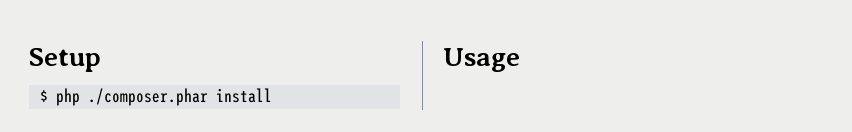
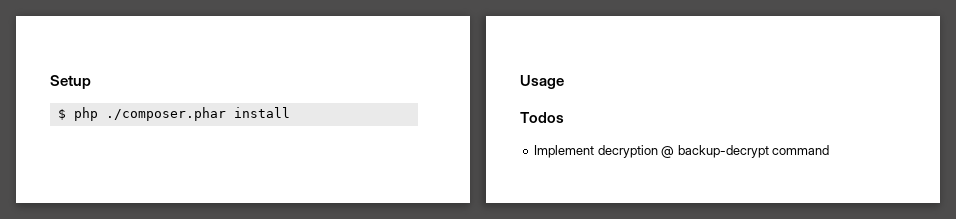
(520, 60) none -> [520,112,564,123] [534,145,830,158] // Todos // Implement decryption @ backup-decrypt command

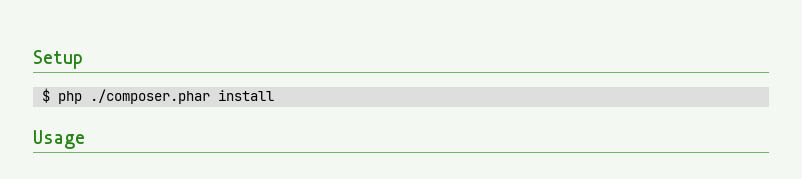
[520,112,564,123] [534,145,830,158] // Todos // Implement decryption @ backup-decrypt command -> (85, 139) none

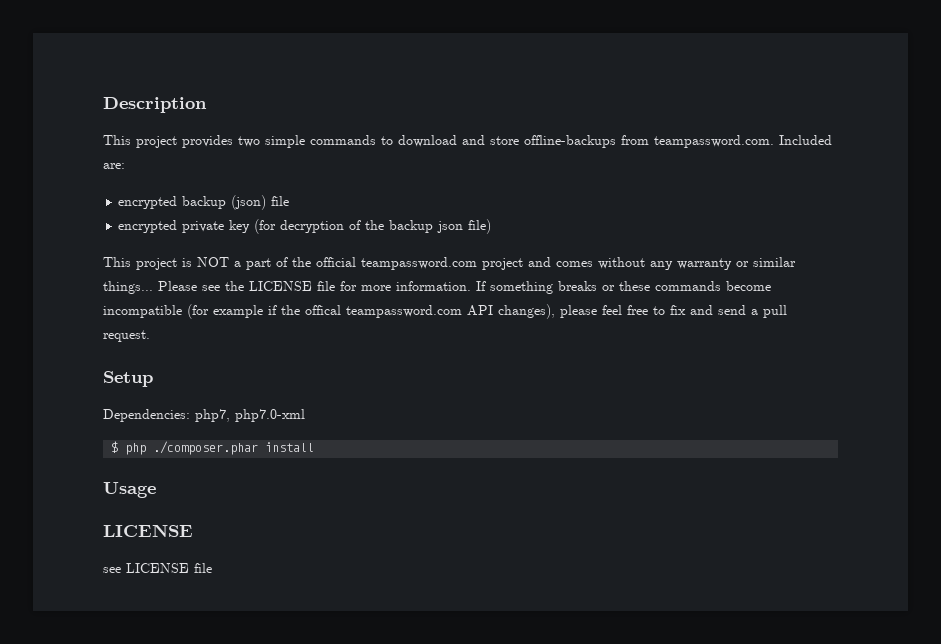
[33,50,83,69] Setup -> [103,97,207,113] [103,135,832,148] [103,163,125,169] [118,195,290,210] [118,219,492,234] [103,257,796,270] [103,281,771,294] [103,304,787,319] [103,330,150,342] [103,371,153,387] [103,409,305,422] Description // This project provides two simple commands to download and store offline-backups from teampassword.com. Included are: // encrypted backup (json) file // encrypted private key (for decryption of the backup json file) // This project is NOT a part of the official teampassword.com project and comes without any warranty or similar things... Please see the LICENSE file for more information. If something breaks or these commands become incompatible (for example if the offical teampassword.com API changes), please feel free to fix and send a pull request. // Setup // Dependencies: php7, php7.0-xml
(85, 139) none -> [103,524,193,537] [103,563,212,573] // LICENSE // see LICENSE file

